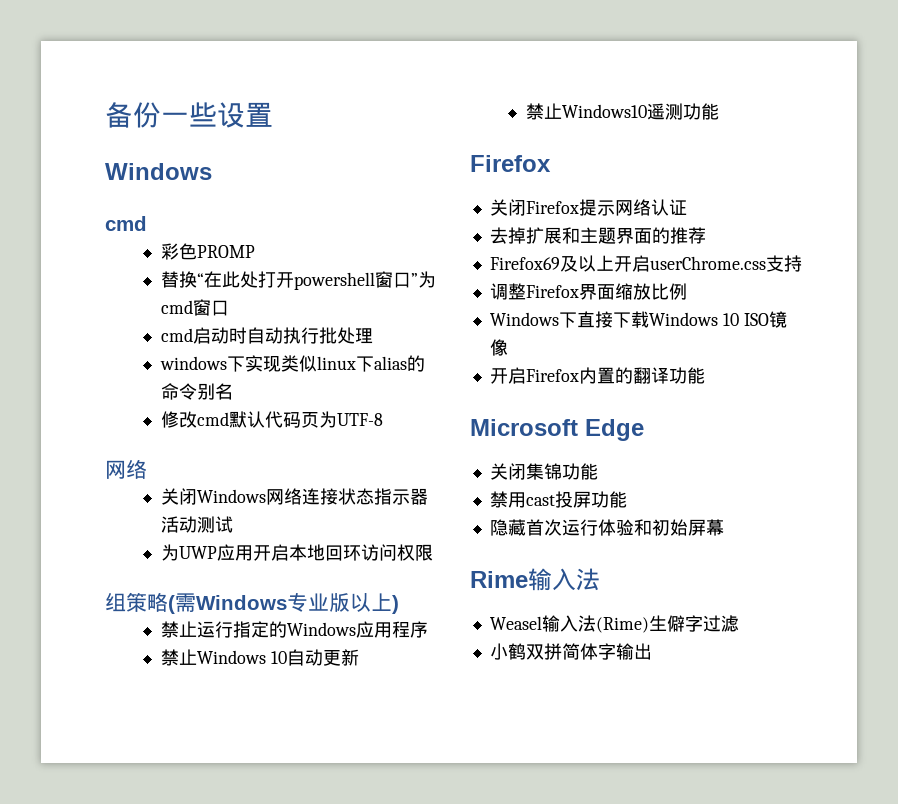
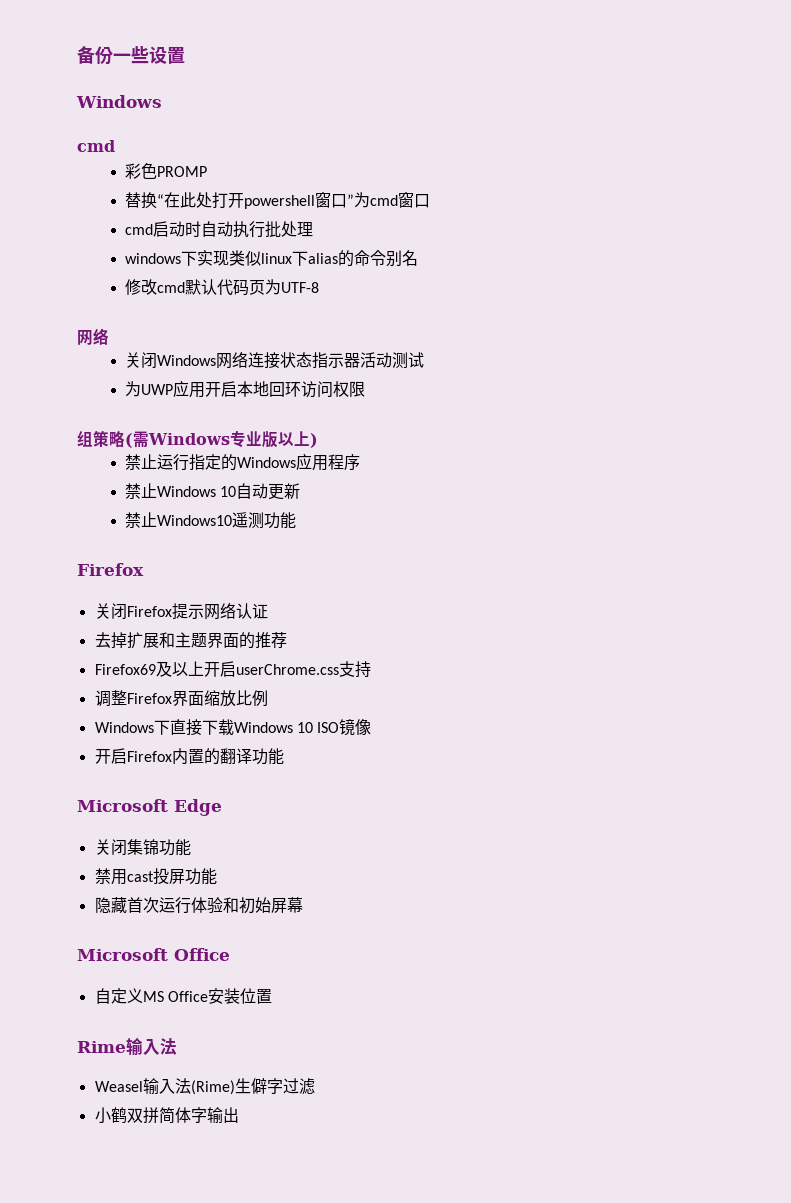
(724, 527) none -> [77,948,230,961] [94,988,272,1004] // Microsoft Office // 自定义MS Office安装位置

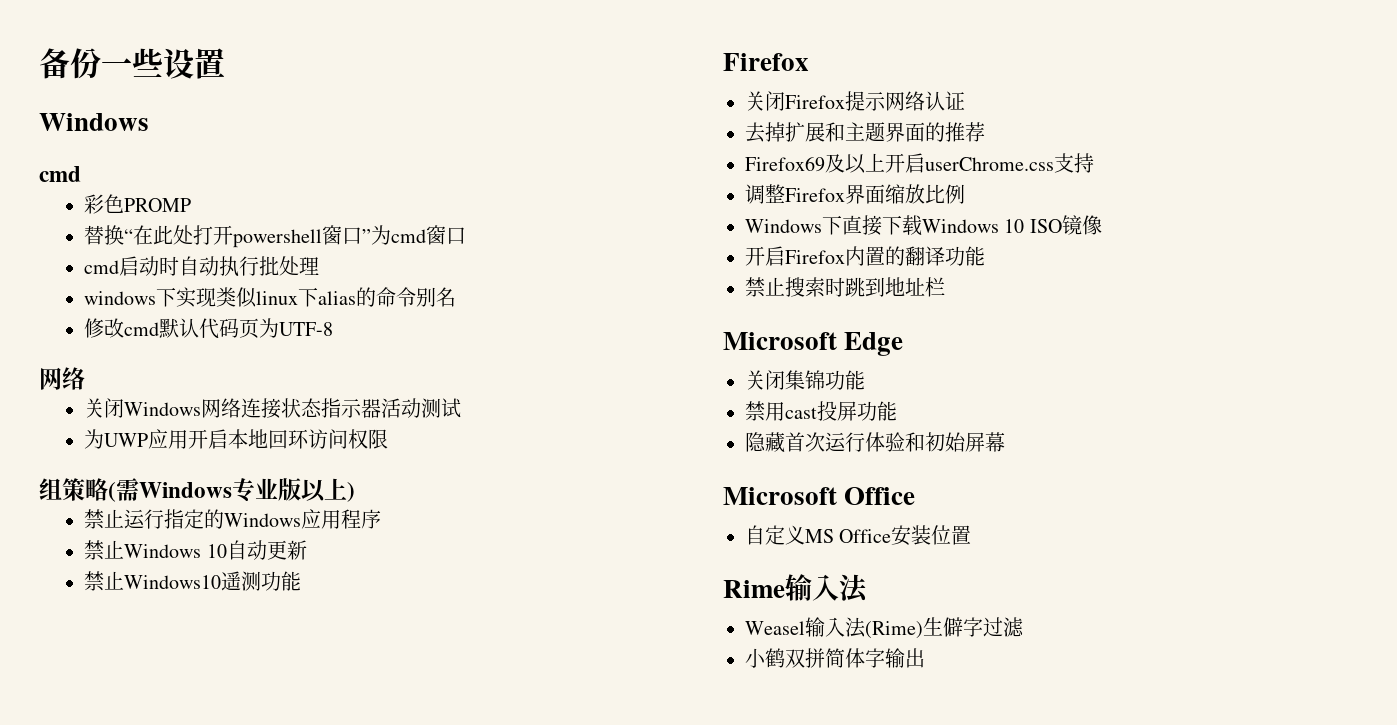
(284, 756) none -> [745,277,945,297] // 禁止搜索时跳到地址栏

